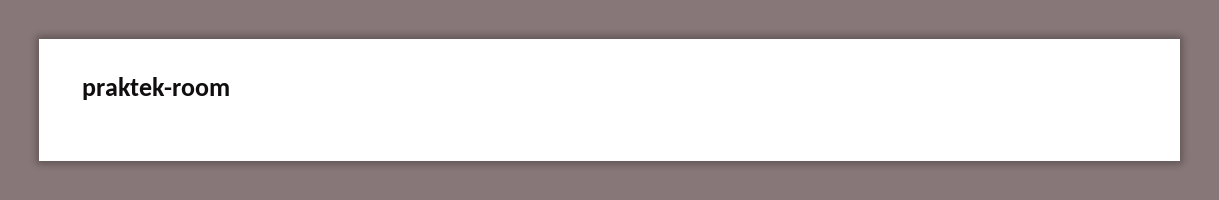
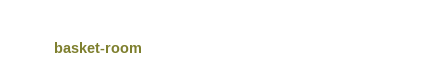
[82,77,230,100] praktek-room -> [54,42,142,53] basket-room

